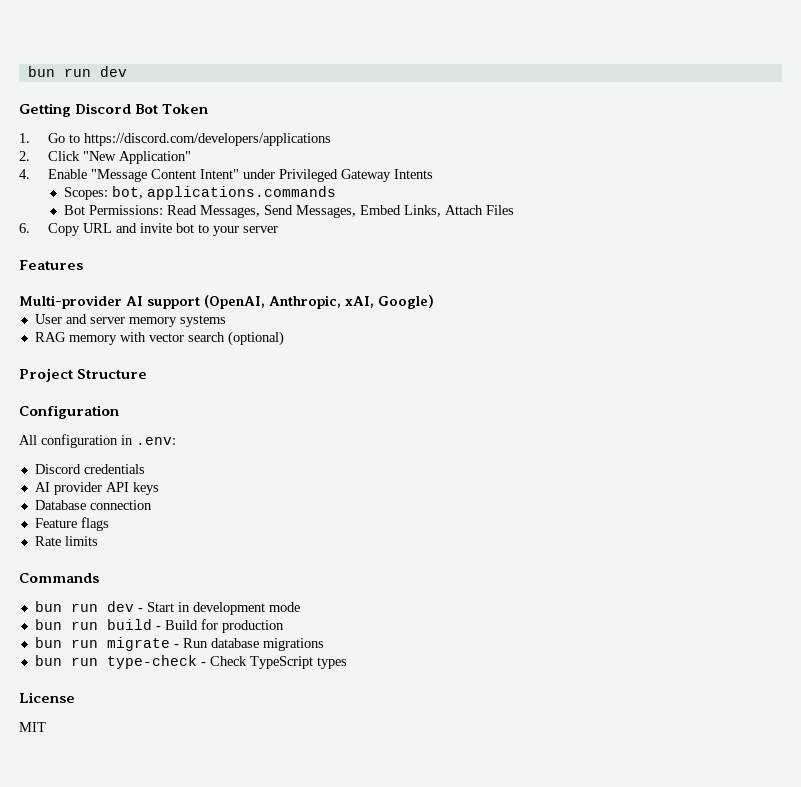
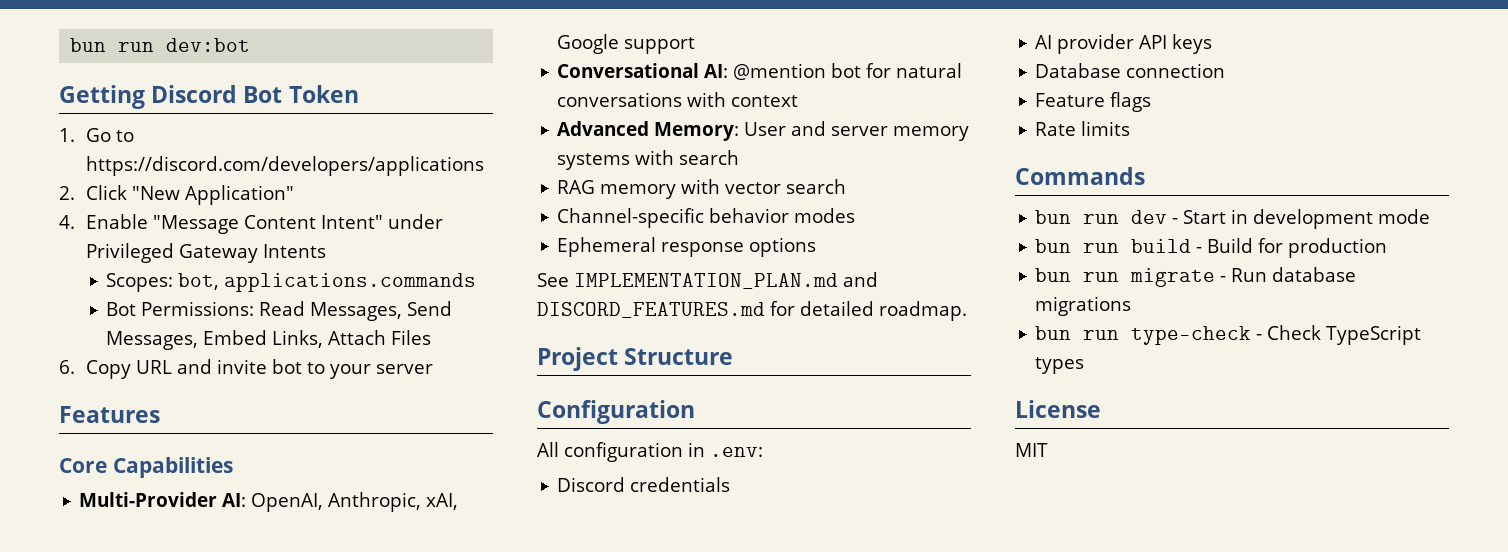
[27,66,127,77] bun run dev -> [70,38,251,52] bun run dev:bot
[19,295,434,309] Multi-provider AI support (OpenAI, Anthropic, xAI, Google) // -> [59,457,233,478] [79,492,459,512] [557,34,696,54] [557,63,963,80] [557,92,799,107] [557,121,740,141] Core Capabilities // Multi-Provider AI: OpenAI, Anthropic, xAI, Google support // Conversational AI: @mention bot for natural conversations with context // Advanced Memory:
(226, 321) none -> [635,150,740,165] with search
[227,331,284,346] (optional) -> [557,208,856,228] [557,237,817,257] [537,272,878,289] [537,301,967,321] // Channel-specific behavior modes // Ephemeral response options // See IMPLEMENTATION_PLAN.md and DISCORD_FEATURES.md for detailed roadmap.

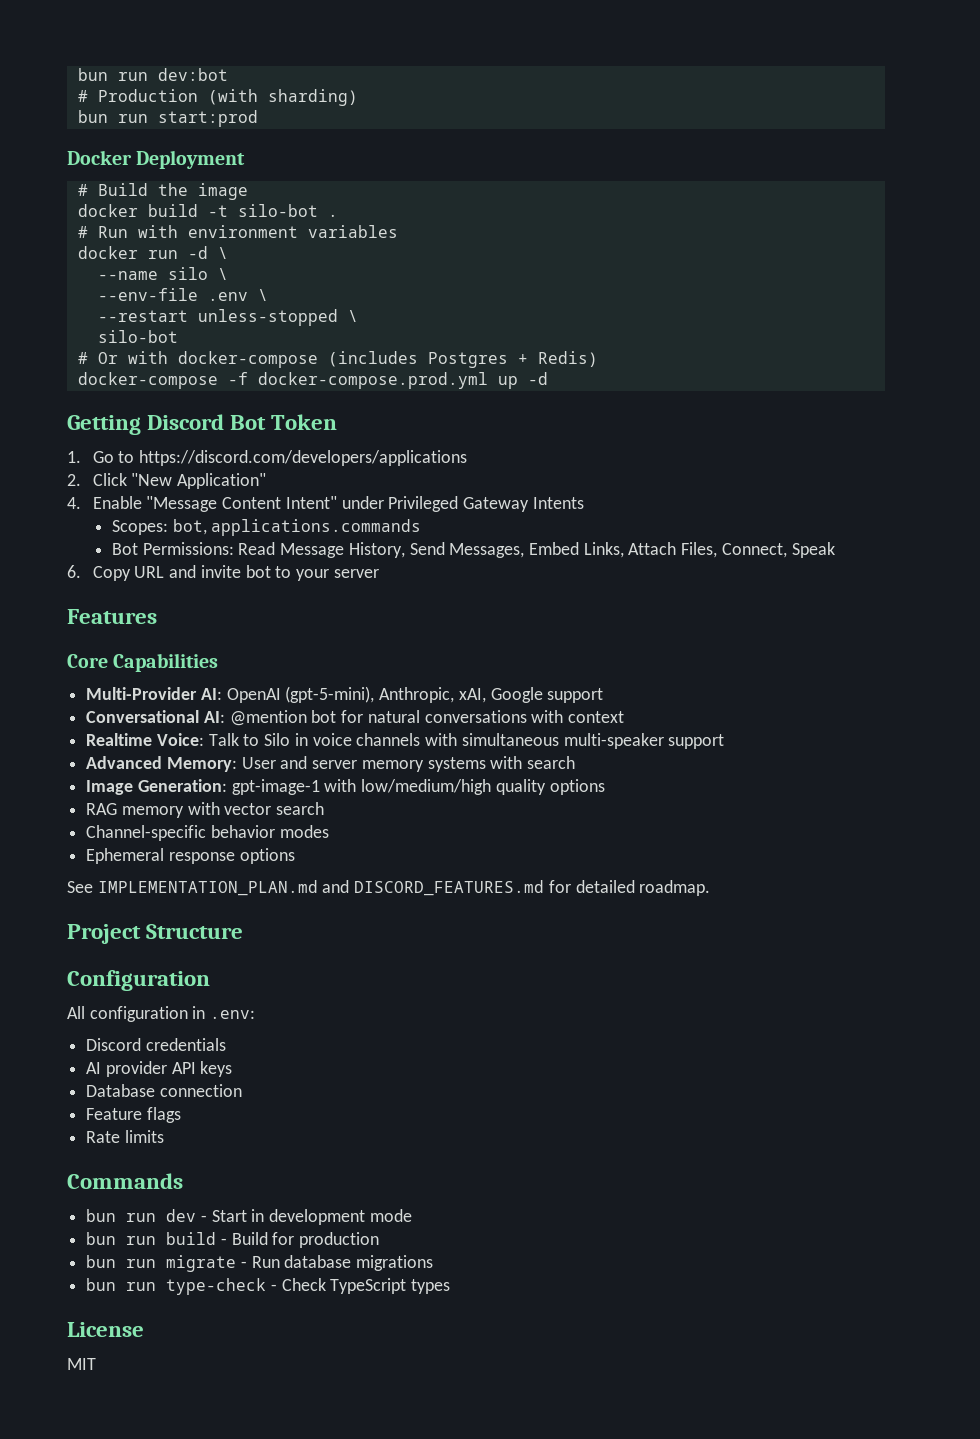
(251, 45) none -> [77,89,358,106] [77,110,258,127] [67,150,246,169] [77,183,248,200] [77,204,338,217] [77,225,398,238] [77,246,228,259] [97,267,228,280] [97,288,268,301] [97,309,358,326] [97,330,178,343] [77,351,598,368] [77,372,548,389] // # Production (with sharding) // bun run start:prod // Docker Deployment // # Build the image // docker build -t silo-bot . // # Run with environment variables // docker run -d \ // --name silo \ // --env-file .env \ // --restart unless-stopped \ // silo-bot // # Or with docker-compose (includes Postgres + Redis) // docker-compose -f docker-compose.prod.yml up -d
[310,302,403,321] Messages, -> [280,542,405,558] Message History,
[391,330,432,345] Files -> [681,542,835,558] Files, Connect, Speak
[251,493,324,512] OpenAI, -> [226,686,375,703] OpenAI (gpt-5-mini),
(799, 101) none -> [86,733,725,749] // Realtime Voice: Talk to Silo in voice channels with simultaneous multi-speaker support
(740, 157) none -> [86,779,605,795] // Image Generation: gpt-image-1 with low/medium/high quality options

